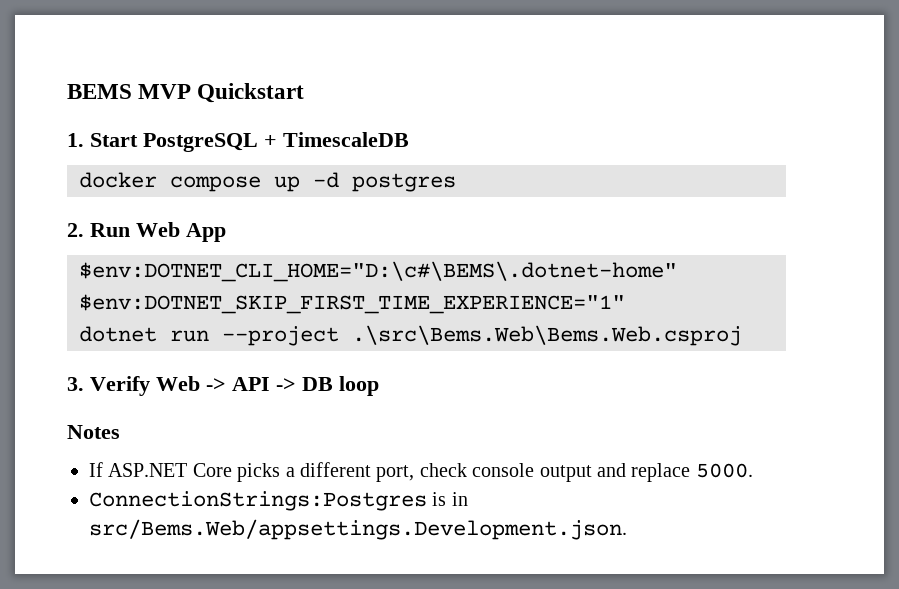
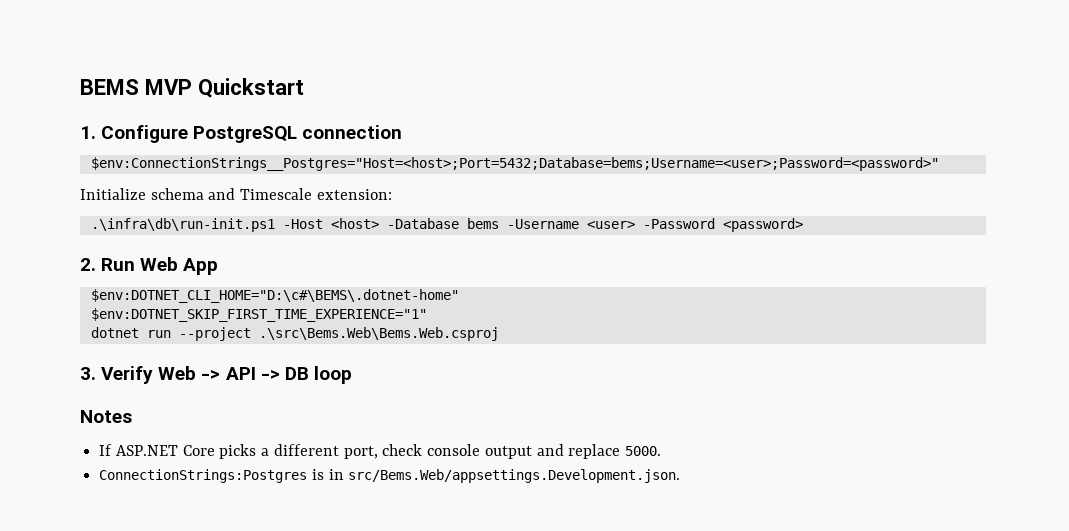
[90,132,409,152] [79,172,456,192] Start PostgreSQL + TimescaleDB // docker compose up -d postgres -> [101,125,403,143] [90,157,939,171] [80,188,392,200] [90,218,803,232] Configure PostgreSQL connection // $env:ConnectionStrings__Postgres="Host=<host>;Port=5432;Database=bems;Username=<user>;Password=<password>" // Initialize schema and Timescale extension: // .\infra\db\run-init.ps1 -Host <host> -Database bems -Username <user> -Password <password>

